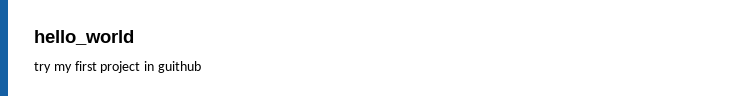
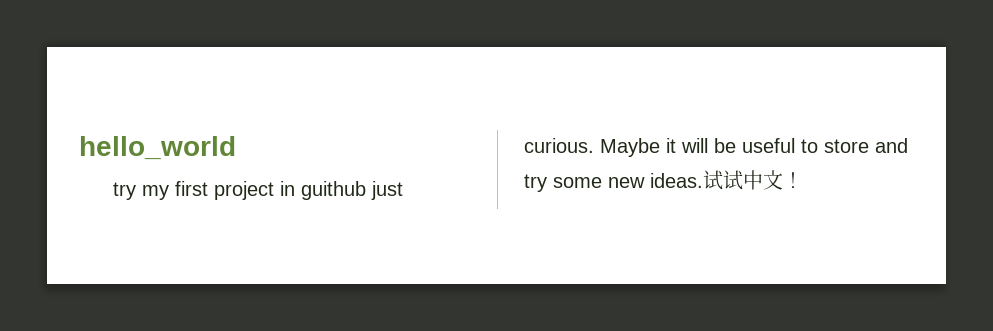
(201, 67) none -> [371,181,404,200] [524,138,908,157] [524,170,803,192] just curious. Maybe it will be useful to store and try some new ideas.试试中文！

